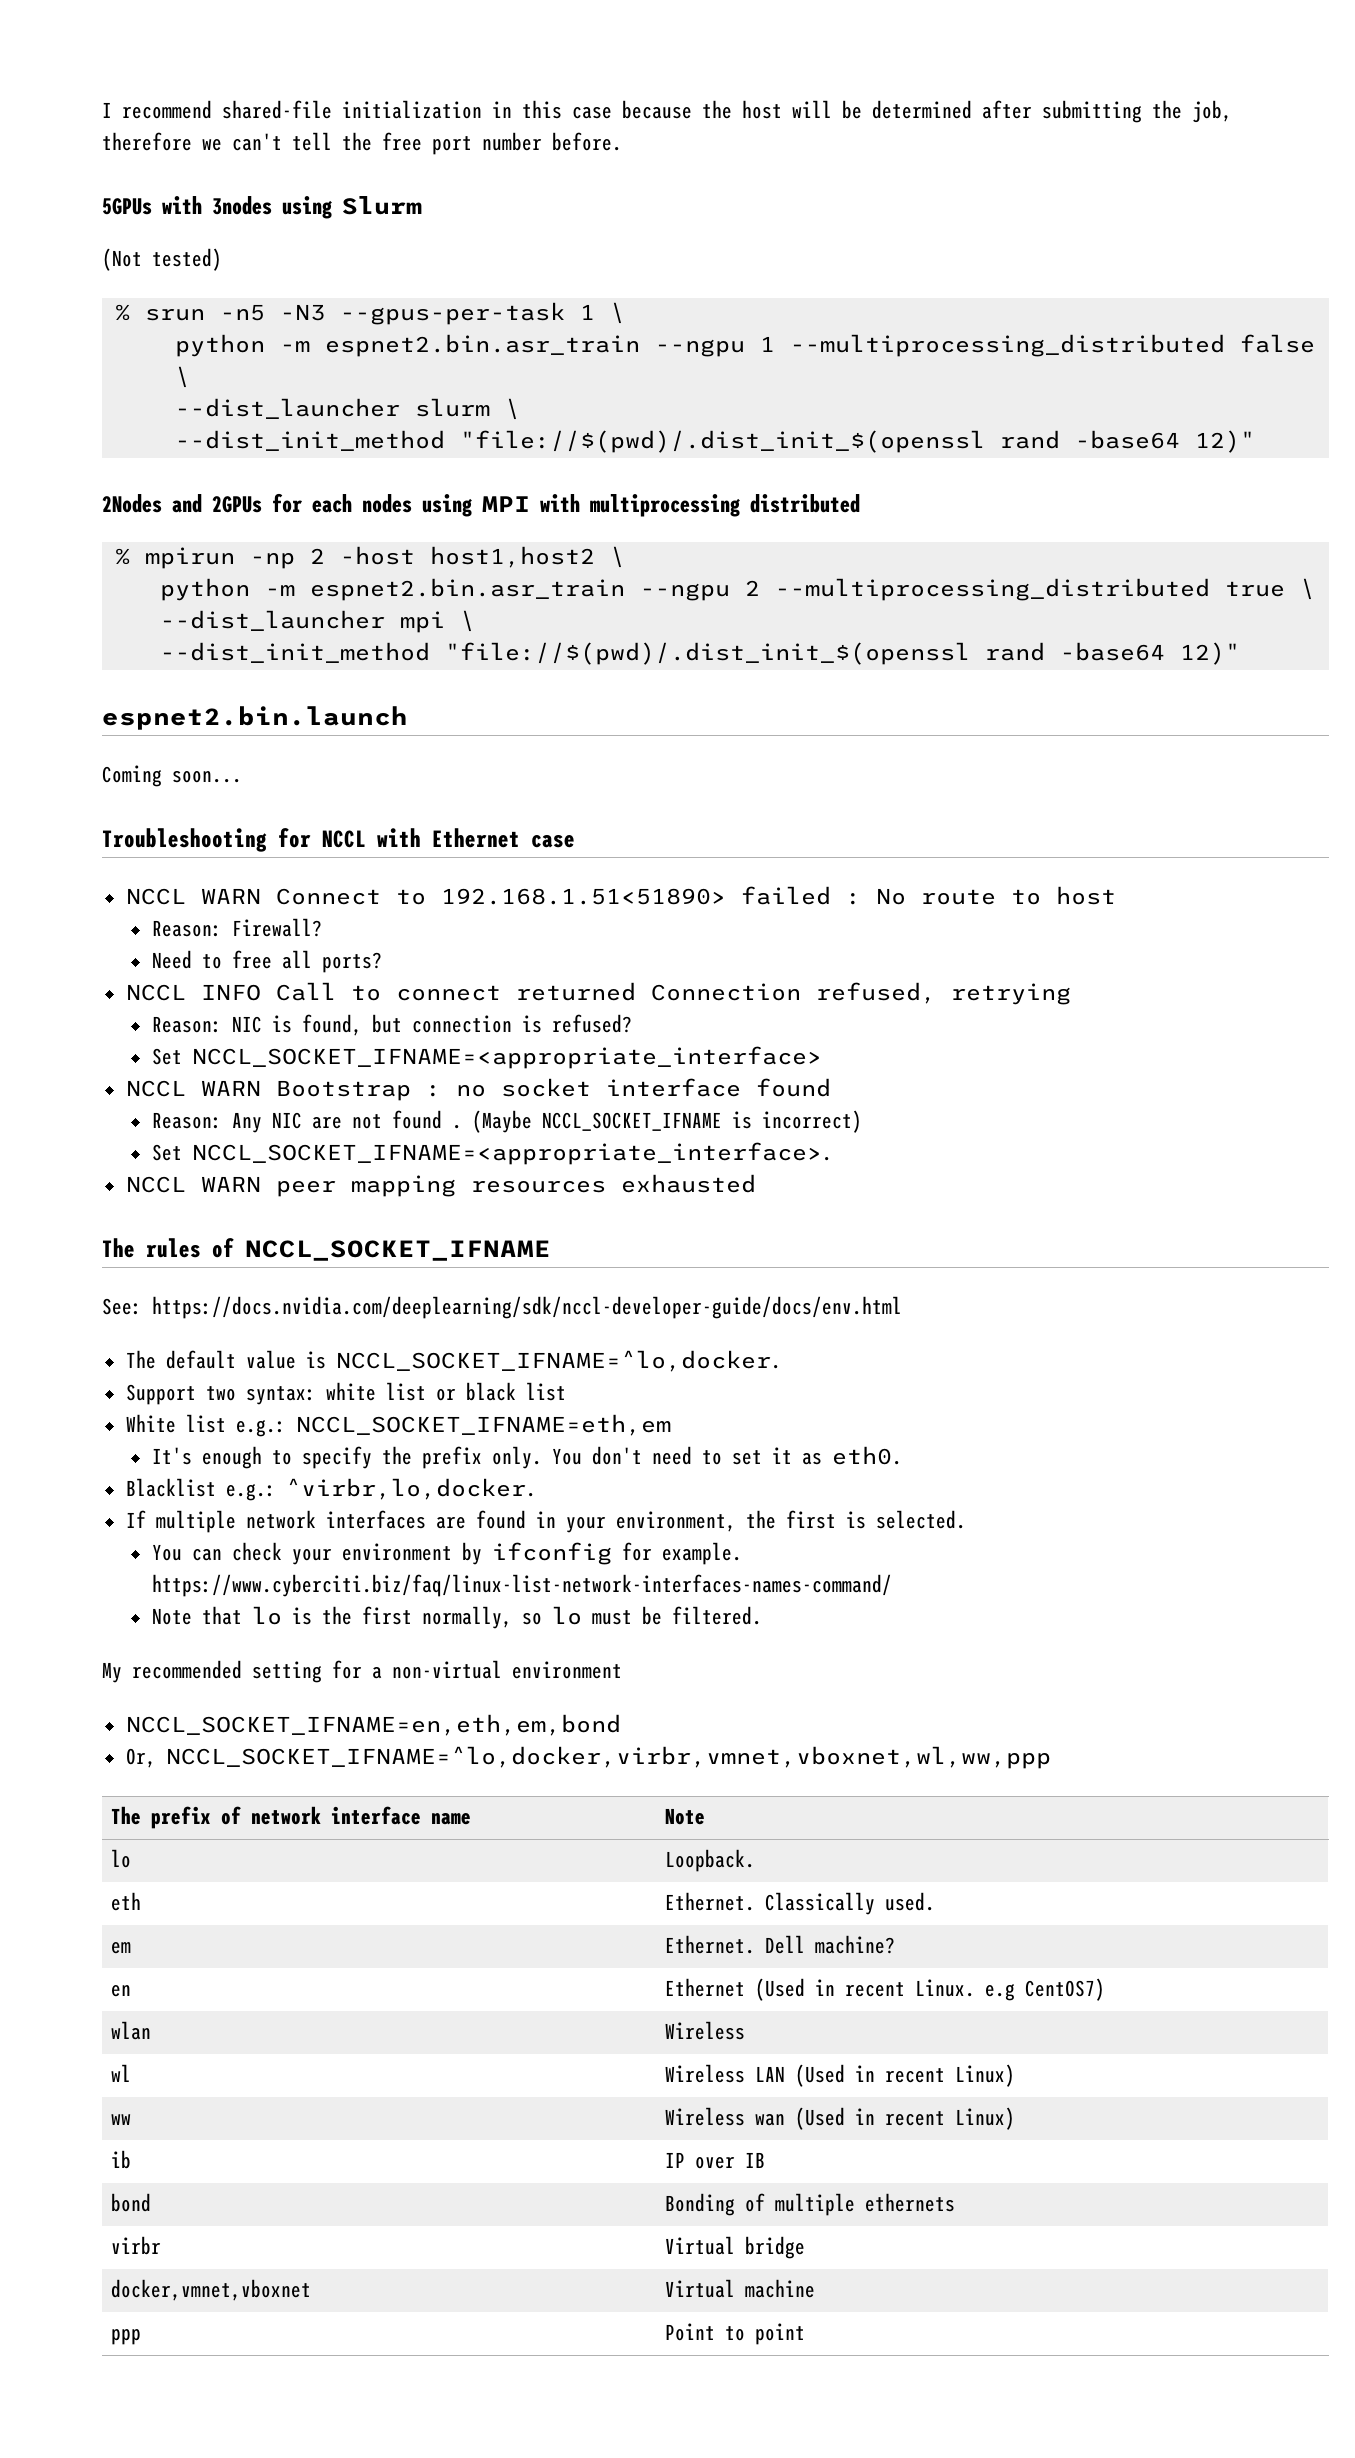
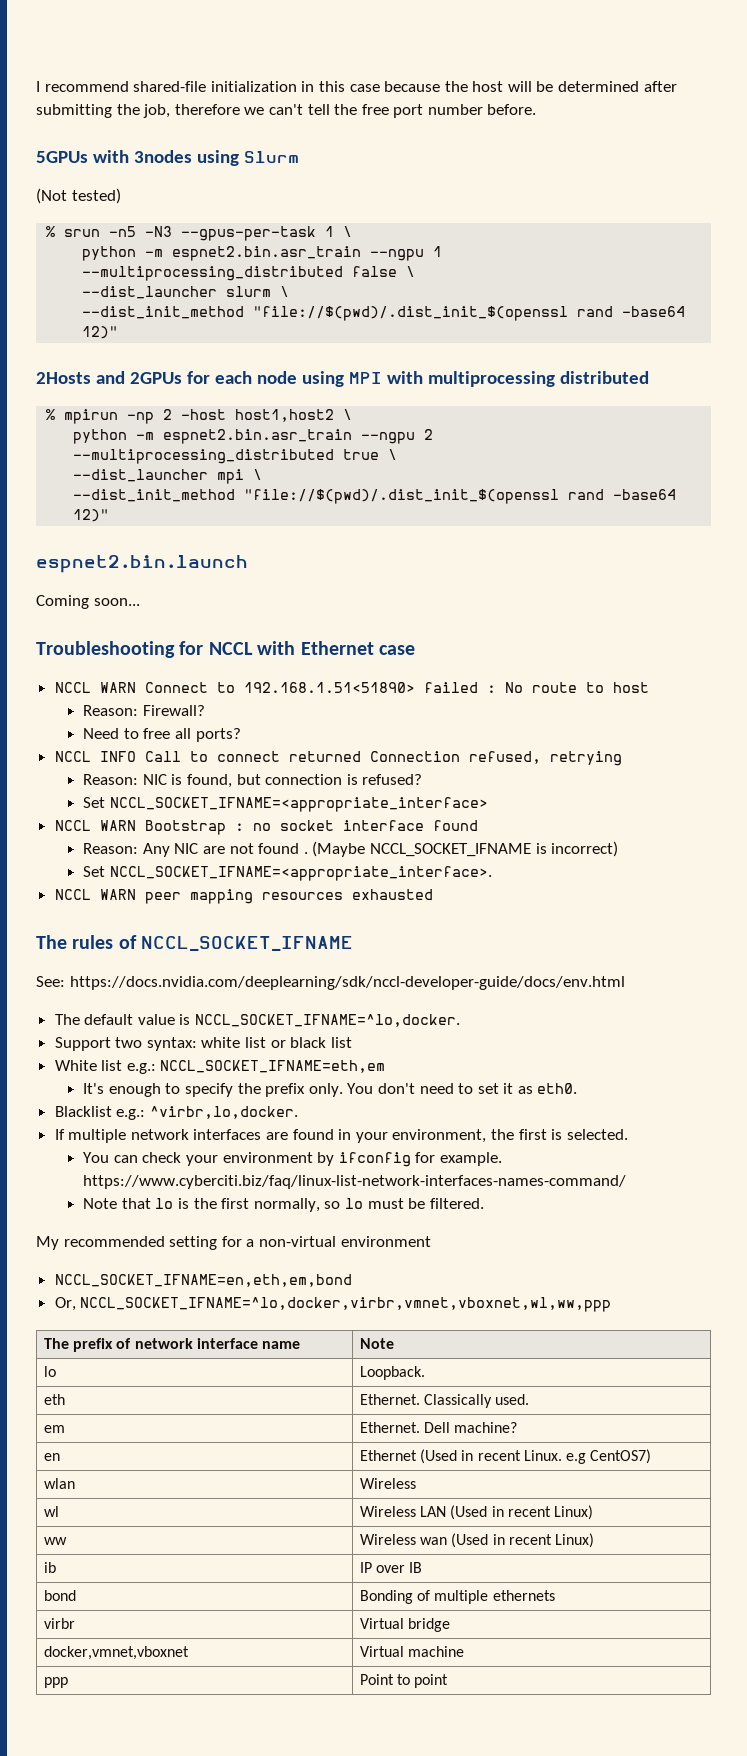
[102,494,162,513] 2Nodes -> [36,372,91,384] 2Hosts
[362,494,412,513] nodes -> [256,371,297,384] node

